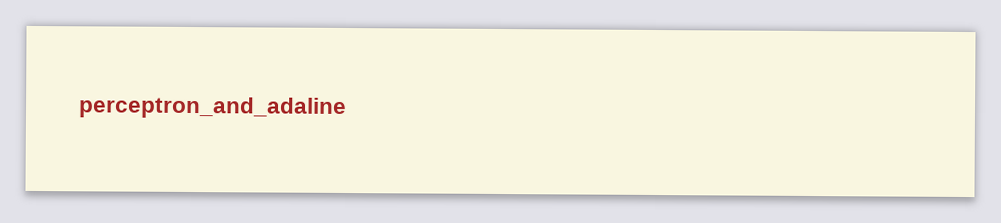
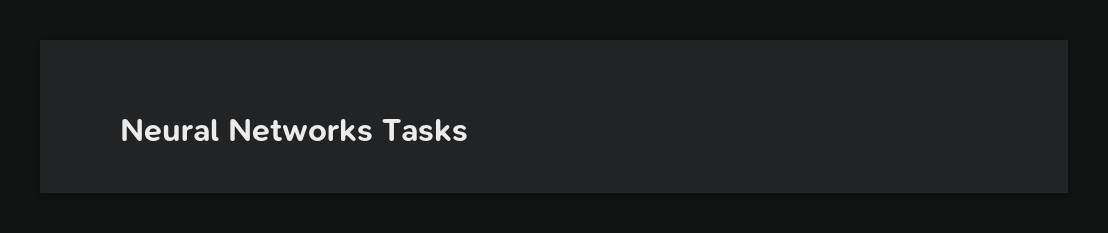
[78,96,347,120] perceptron_and_adaline -> [120,118,468,142] Neural Networks Tasks

